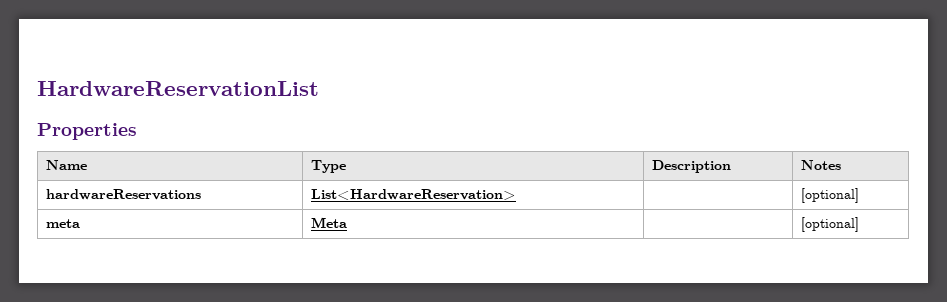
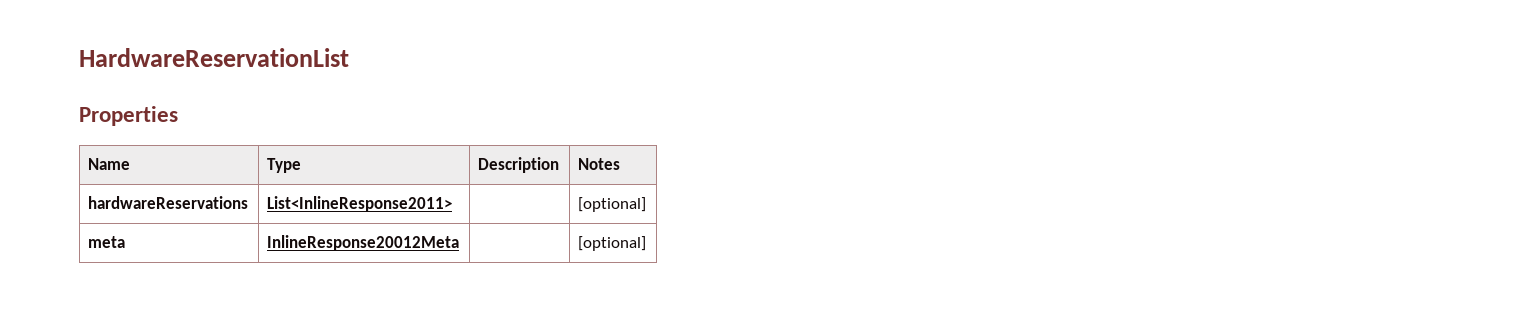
[310,189,516,201] List<HardwareReservation> -> [267,196,453,212] List<InlineResponse2011>
[310,217,347,228] Meta -> [267,235,460,251] InlineResponse20012Meta

